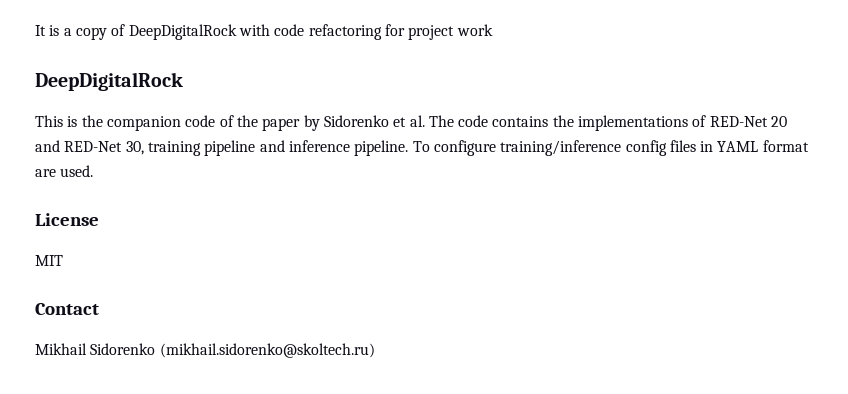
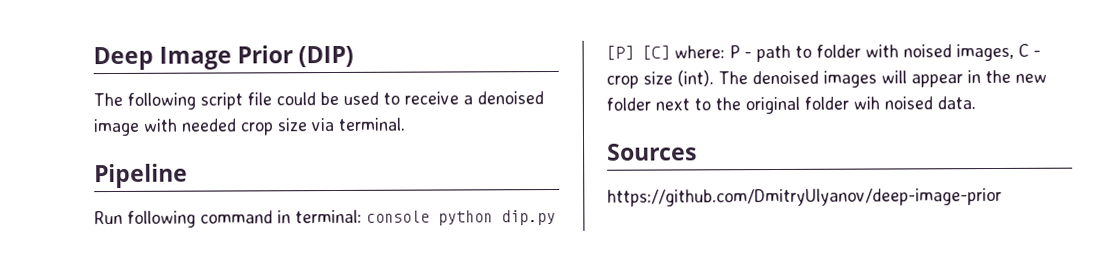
[35,24,493,40] [35,72,183,91] [35,115,788,131] [35,140,809,156] [35,165,94,177] [35,213,99,226] [35,255,63,266] [35,303,99,315] [35,343,375,358] It is a copy of DeepDigitalRock with code refactoring for project work // DeepDigitalRock // This is the companion code of the paper by Sidorenko et al. The code contains the implementations of RED-Net 20 and RED-Net 30, training pipeline and inference pipeline. To configure training/inference config files in YAML format are used. // License // MIT // Contact // Mikhail Sidorenko (mikhail.sidorenko@skoltech.ru) -> [93,45,355,71] [93,91,544,110] [93,117,405,137] [94,163,188,189] [94,209,556,228] [606,43,1041,63] [606,69,1047,89] [606,96,976,115] [607,143,697,161] [607,187,1002,207] Deep Image Prior (DIP) // The following script file could be used to receive a denoised image with needed crop size via terminal. // Pipeline // Run following command in terminal: console python dip.py [P] [C] where: P - path to folder with noised images, C - crop size (int). The denoised images will appear in the new folder next to the original folder wih noised data. // Sources // https://github.com/DmitryUlyanov/deep-image-prior

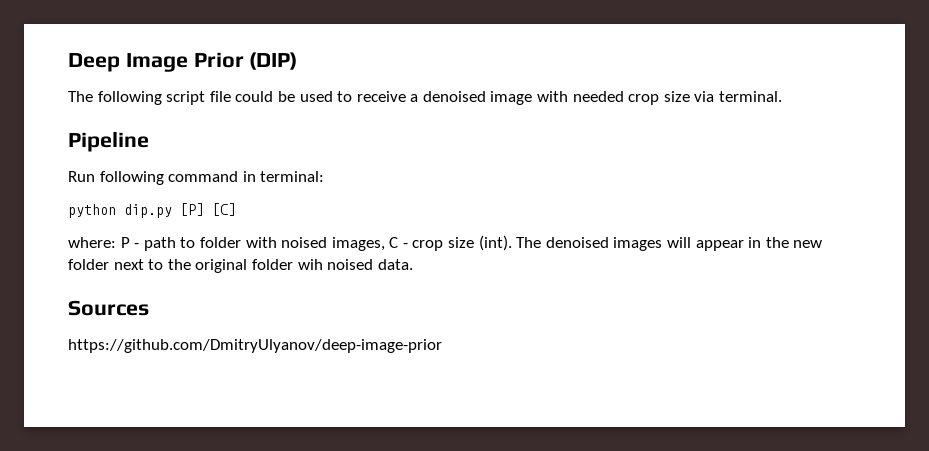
[366,210,430,223] console -> (325, 176) //
(670, 53) none -> (236, 209) //

